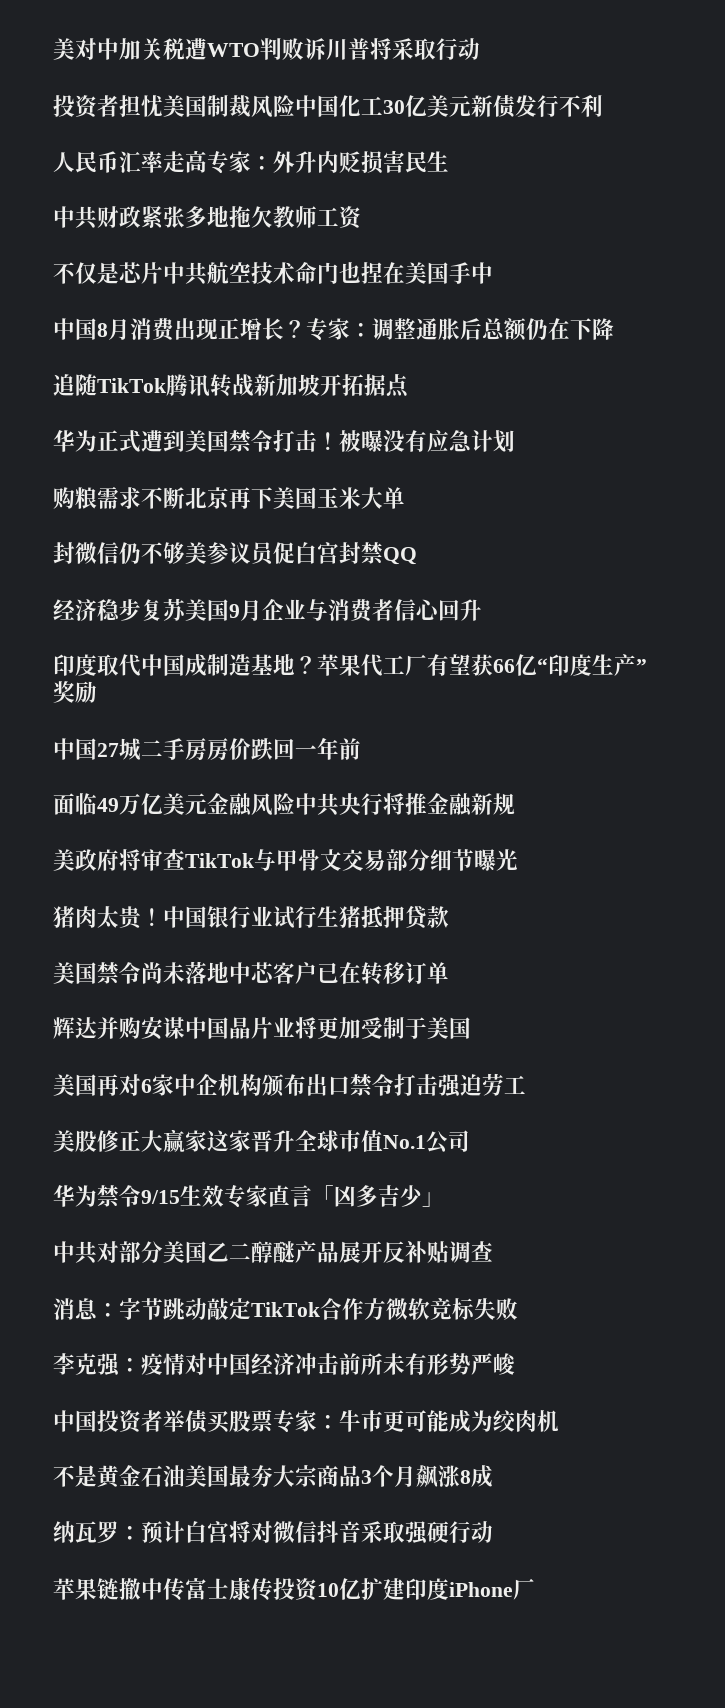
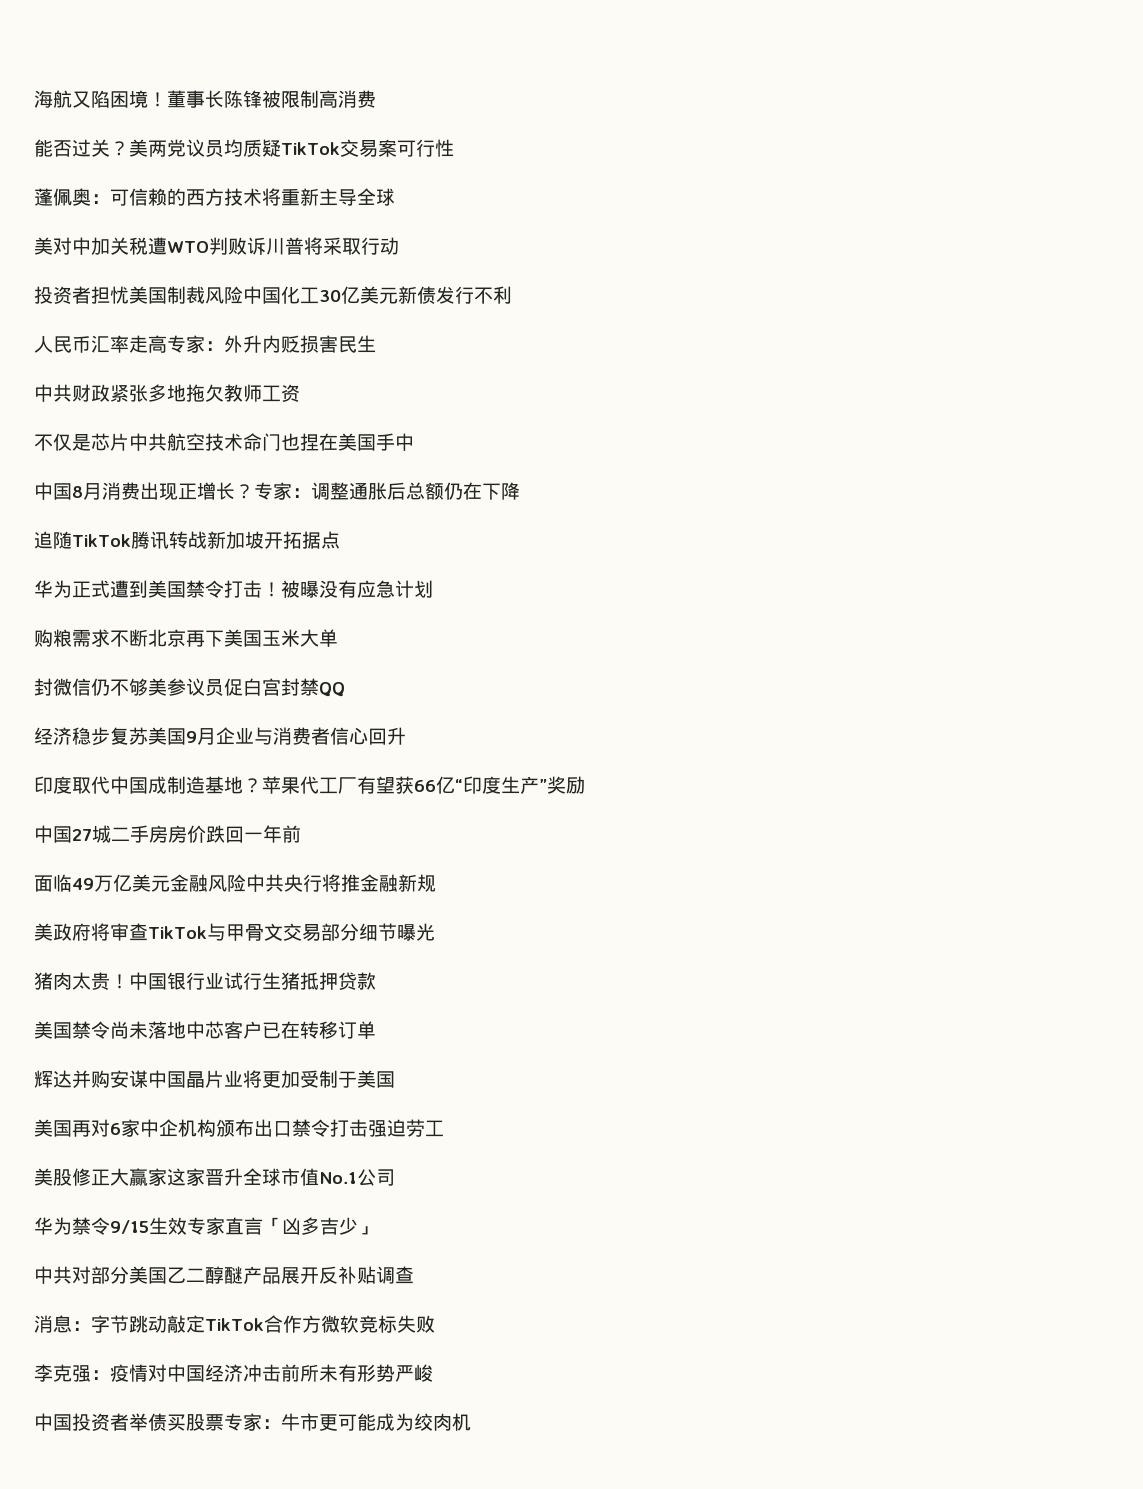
(53, 49) none -> [34,90,376,108] [34,139,454,157] [34,188,395,206] 海航又陷困境！董事长陈锋被限制高消费 // 能否过关？美两党议员均质疑TikTok交易案可行性 // 蓬佩奥：可信赖的西方技术将重新主导全球 //
[53,1465,493,1489] [53,1521,493,1545] [53,1577,535,1602] // 不是黄金石油美国最夯大宗商品3个月飙涨8成 // 纳瓦罗：预计白宫将对微信抖音采取强硬行动 // 苹果链撤中传富士康传投资10亿扩建印度iPhone厂 -> (471, 1422) none

